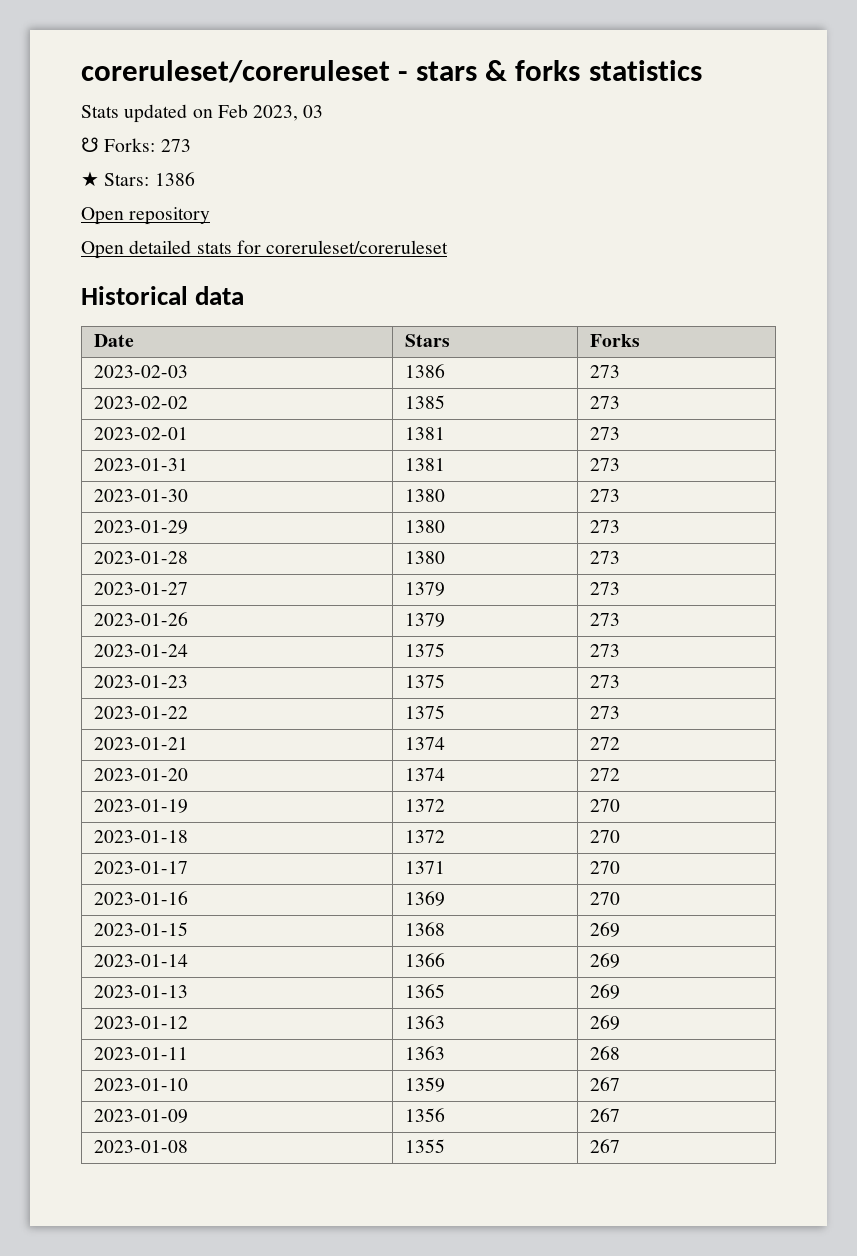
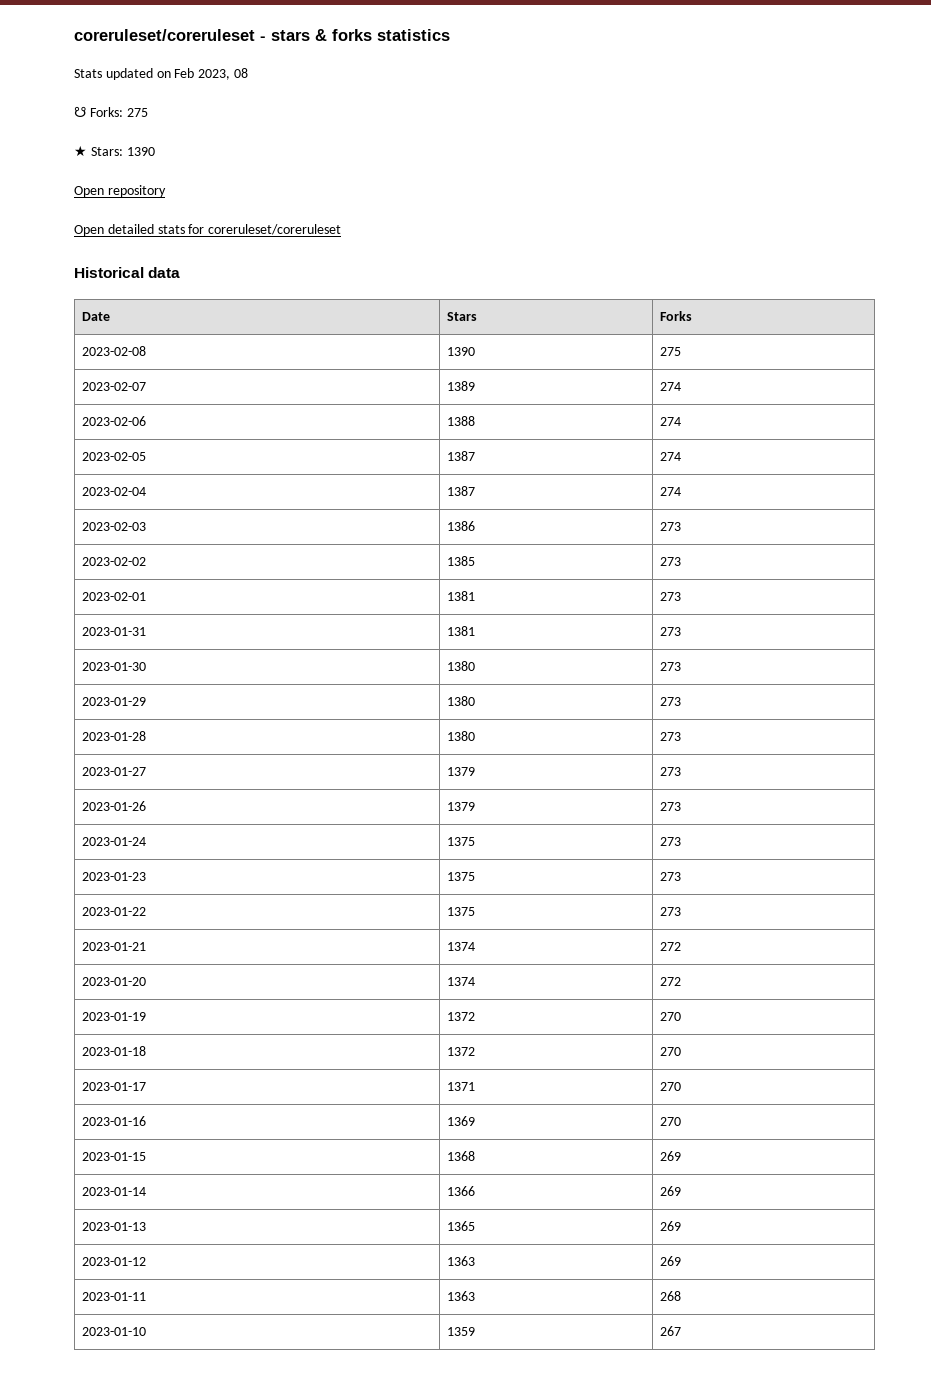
[303,105,324,118] 03 -> [233,68,248,78] 08
[160,139,191,152] 273 -> [126,108,148,117] 275
[154,172,195,186] 1386 -> [126,147,155,156] 1390
(640, 340) none -> [82,346,147,356] [447,347,476,356] [660,347,682,356] [82,382,147,391] [447,381,476,391] [660,382,682,391] [82,416,147,426] [447,416,476,426] [660,417,682,426] [82,452,147,461] [447,451,476,461] [660,452,682,461] [82,487,147,496] [447,486,476,496] [660,487,682,496] // 2023-02-08 | 1390 | 275 // 2023-02-07 | 1389 | 274 // 2023-02-06 | 1388 | 274 // 2023-02-05 | 1387 | 274 // 2023-02-04 | 1387 | 274
[93,1109,188,1123] [404,1108,445,1122] [589,1108,620,1122] [93,1140,188,1153] [404,1139,445,1153] [589,1139,620,1153] // 2023-01-09 | 1356 | 267 // 2023-01-08 | 1355 | 267 -> (682, 1331) none

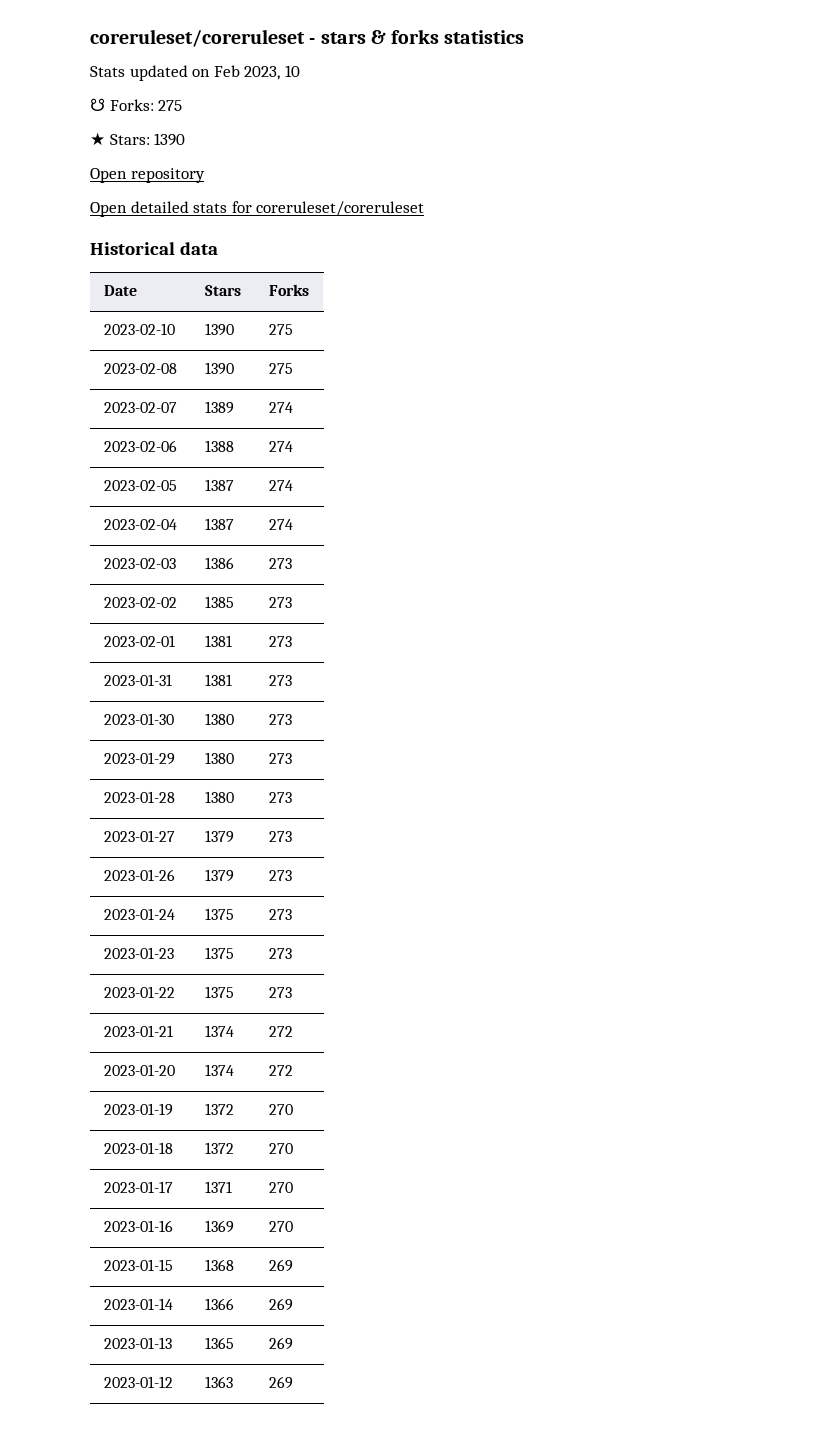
[233,68,248,78] 08 -> [284,65,300,77] 10
(693, 316) none -> [103,323,175,335] [204,323,234,336] [268,324,293,335] // 2023-02-10 | 1390 | 275
[82,1292,147,1301] [447,1291,476,1301] [660,1291,682,1301] [82,1327,147,1336] [447,1327,476,1336] [660,1326,682,1336] // 2023-01-11 | 1363 | 268 // 2023-01-10 | 1359 | 267 -> (293, 1382) none

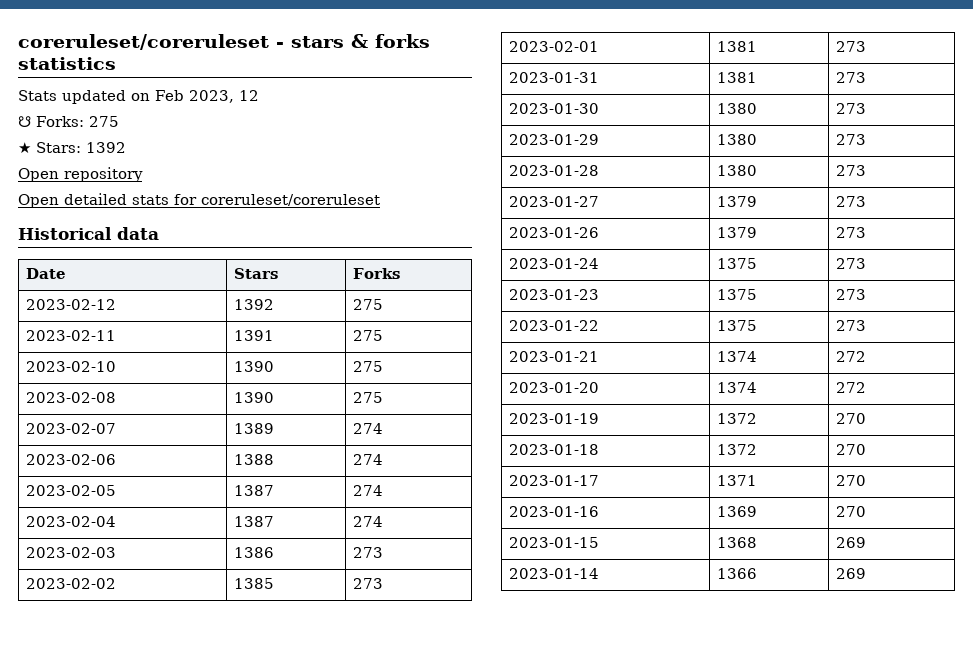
[284,65,300,77] 10 -> [239,90,259,101] 12
[154,133,186,146] 1390 -> [86,142,126,153] 1392
(309, 290) none -> [26,299,117,310] [234,299,275,310] [353,299,384,310] [26,330,117,341] [234,330,275,341] [353,330,384,341] // 2023-02-12 | 1392 | 275 // 2023-02-11 | 1391 | 275
[103,1337,172,1349] [204,1337,234,1349] [268,1337,293,1350] [103,1376,173,1388] [204,1376,233,1388] [268,1376,293,1389] // 2023-01-13 | 1365 | 269 // 2023-01-12 | 1363 | 269 -> (867, 573) none

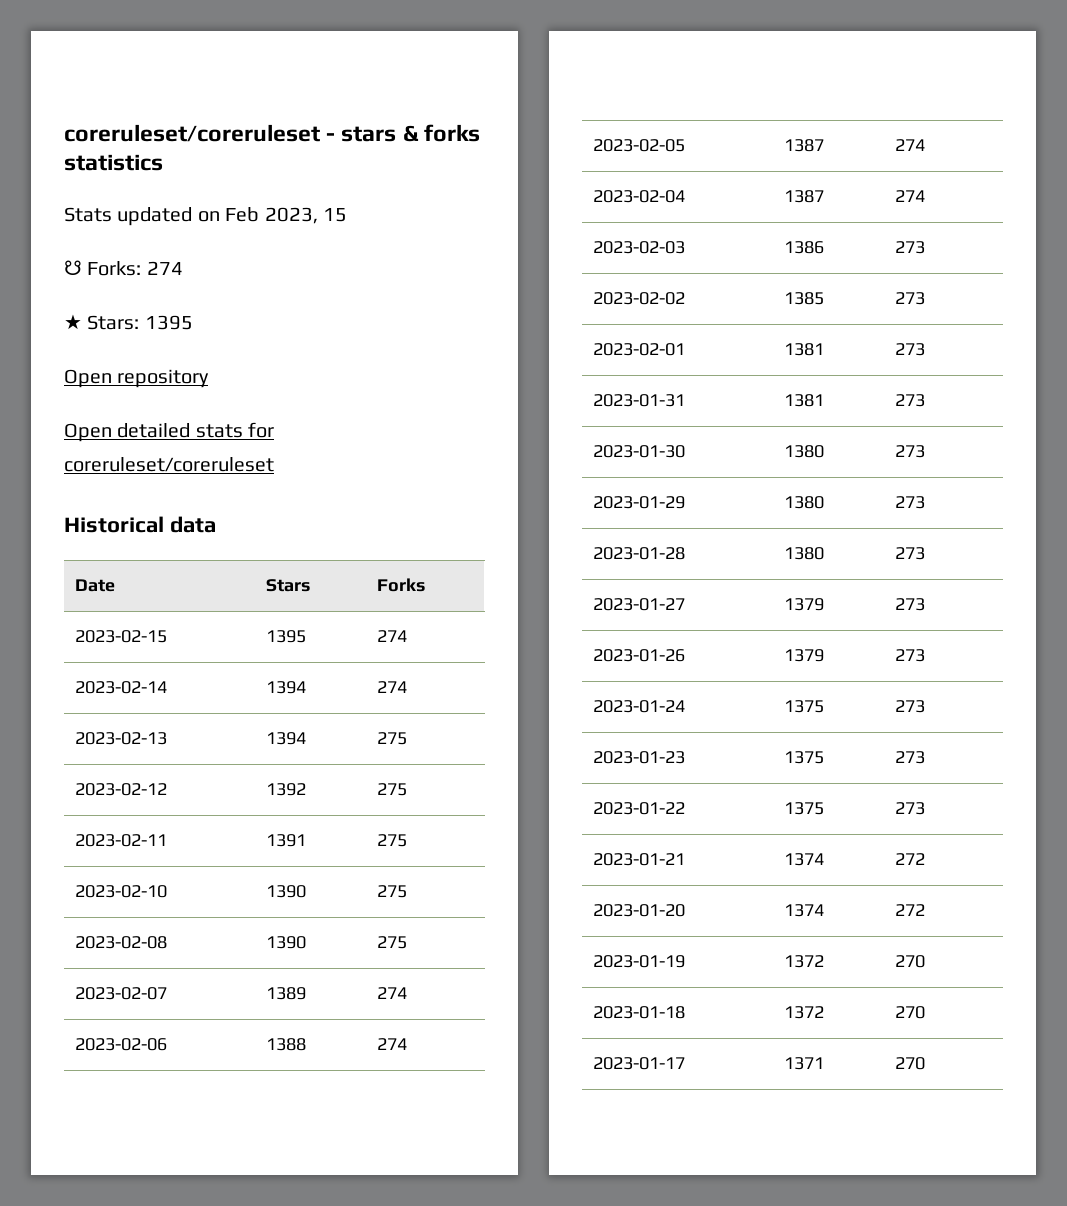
[239,90,259,101] 12 -> [323,208,347,222] 15
[89,116,119,127] 275 -> [146,261,183,275] 274
[86,142,126,153] 1392 -> [144,315,193,330] 1395
(401, 273) none -> [74,630,167,643] [265,630,306,643] [376,630,407,642] [74,681,167,694] [265,681,306,694] [376,681,407,693] [74,732,167,745] [265,732,306,745] [376,732,407,745] // 2023-02-15 | 1395 | 274 // 2023-02-14 | 1394 | 274 // 2023-02-13 | 1394 | 275
[509,506,600,517] [717,506,758,517] [836,506,867,517] [509,537,600,548] [717,537,758,548] [836,537,867,548] [509,568,600,579] [717,568,758,579] [836,568,867,579] // 2023-01-16 | 1369 | 270 // 2023-01-15 | 1368 | 269 // 2023-01-14 | 1366 | 269 -> (925, 1063) none

